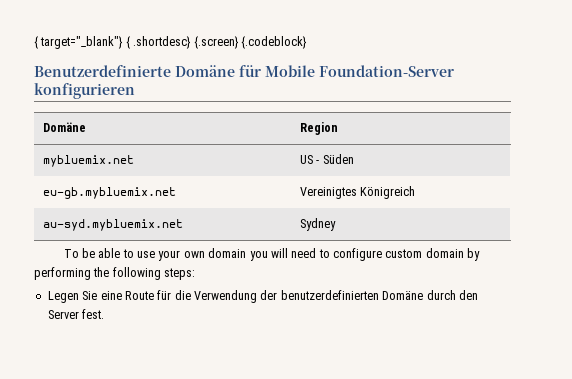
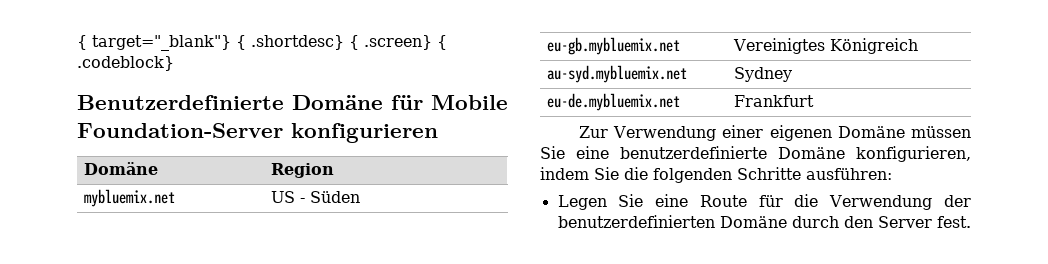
[193,36,307,49] {.screen} {.codeblock} -> [349,35,447,50] [77,56,174,71] { .screen} { .codeblock}
[63,248,481,261] [34,267,196,280] // To be able to use your own domain you will need to configure custom domain by performing the following steps: -> [546,93,680,111] [733,95,814,107] [578,125,971,141] [540,146,971,162] [540,167,892,183] // eu-de.mybluemix.net | Frankfurt // Zur Verwendung einer eigenen Domäne müssen Sie eine benutzerdefinierte Domäne konfigurieren, indem Sie die folgenden Schritte ausführen:

